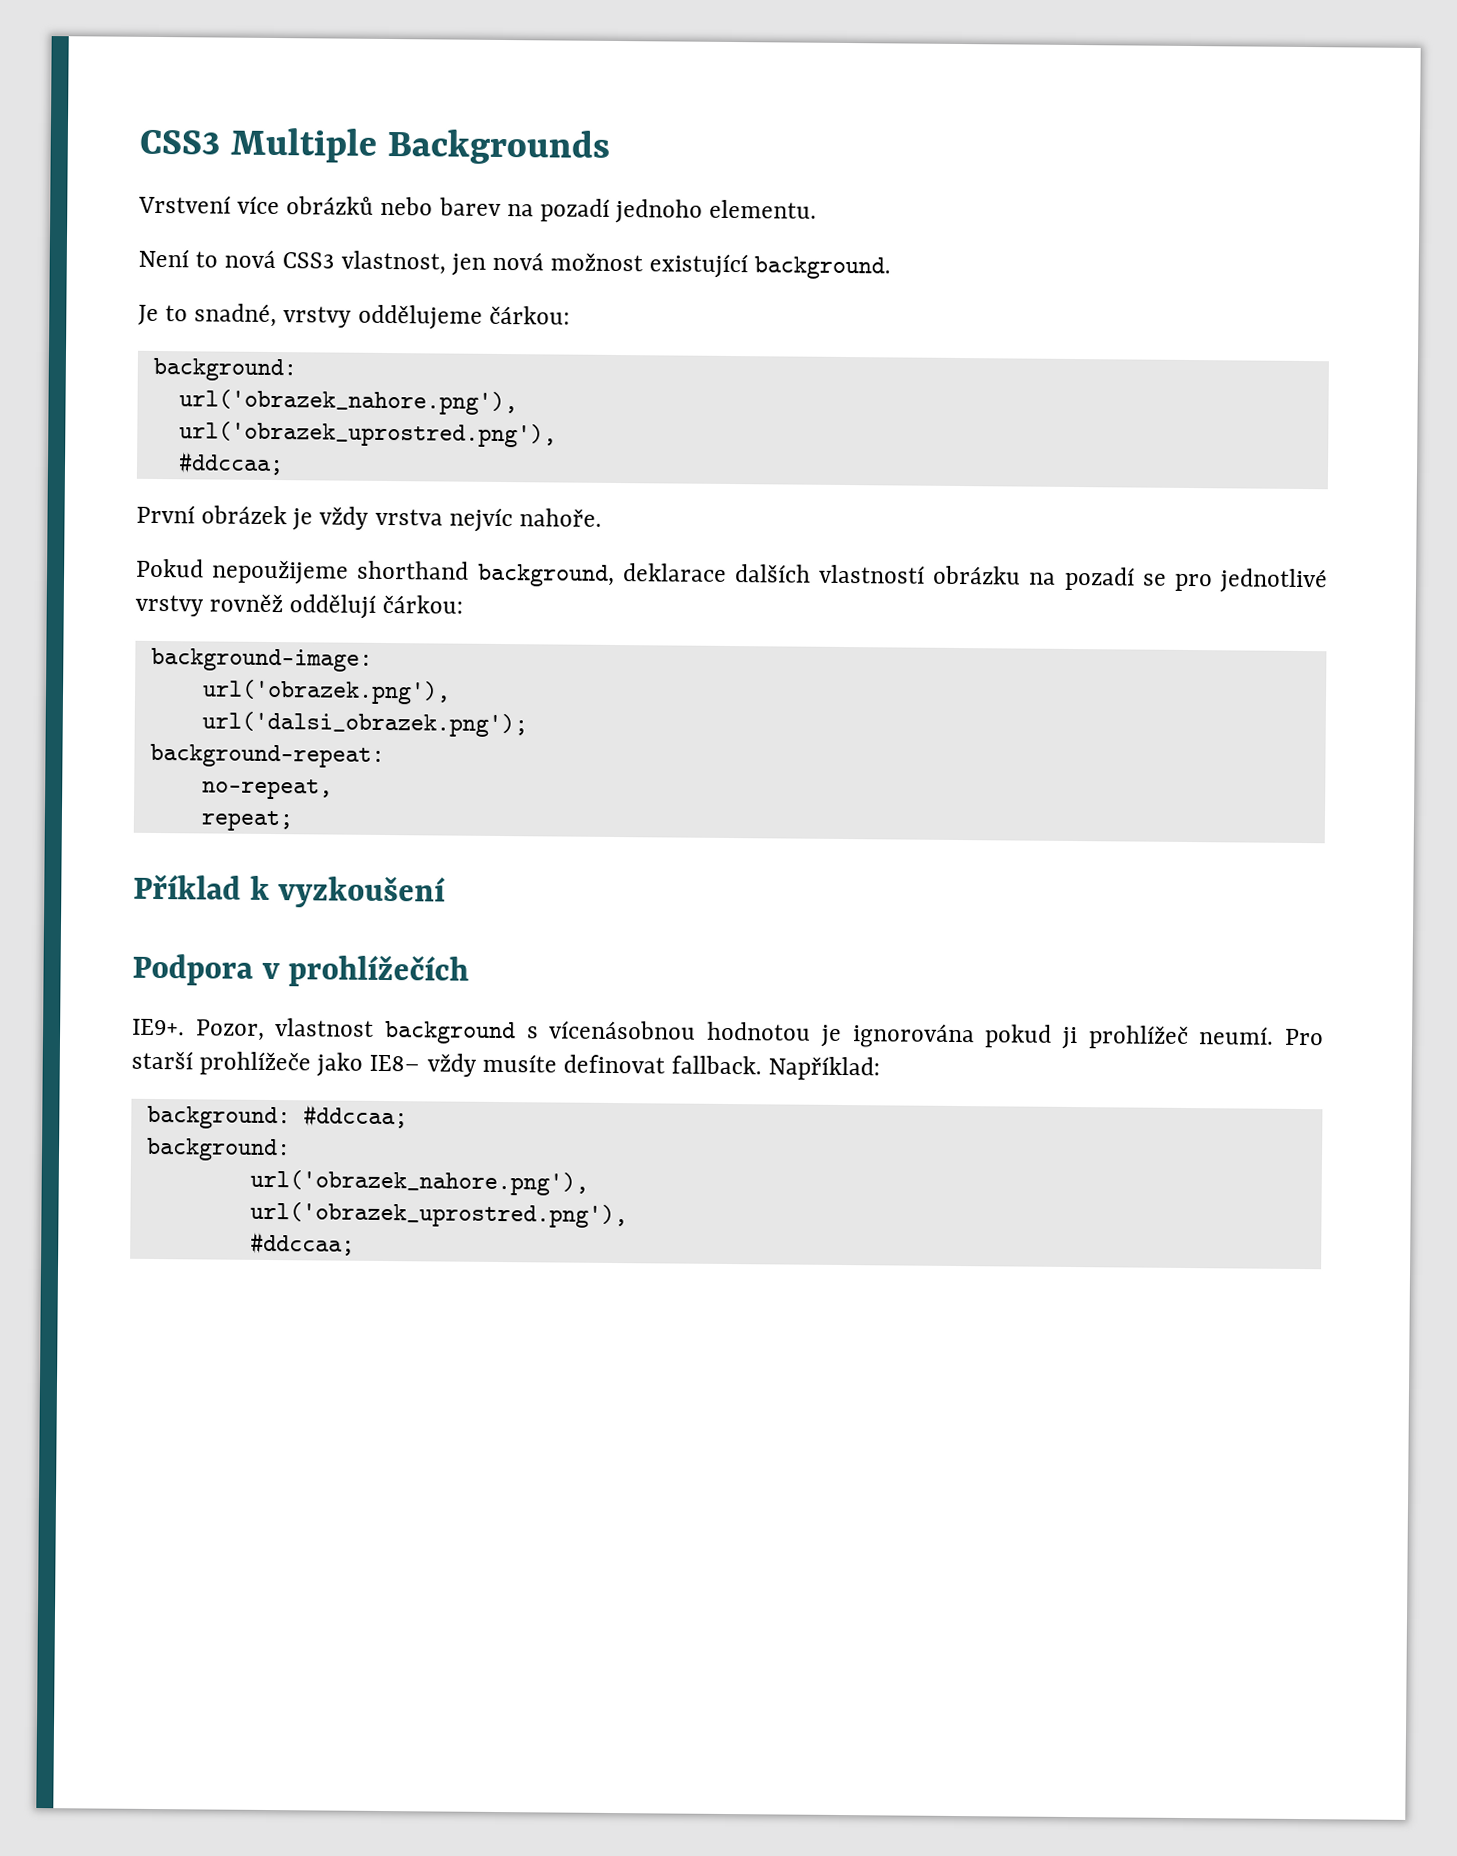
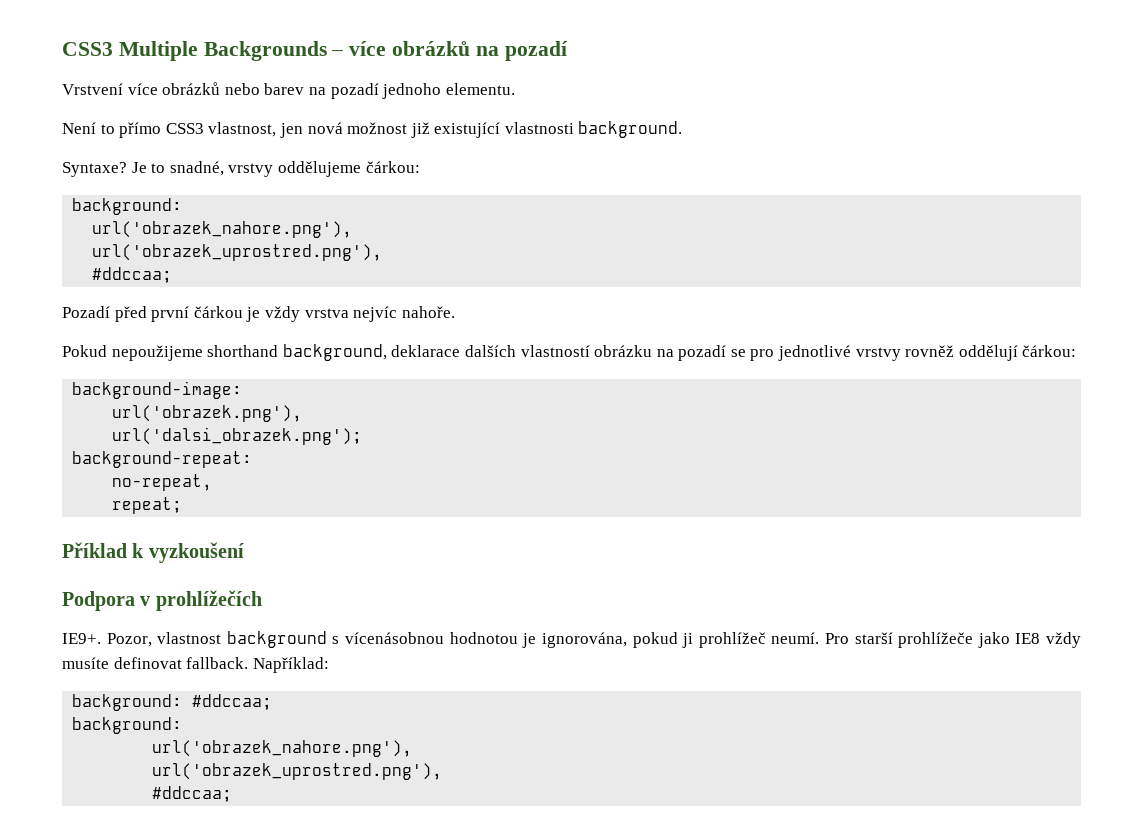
(611, 146) none -> [331,41,568,61] – více obrázků na pozadí
[224,249,277,269] nová -> [119,122,162,138] přímo
[649,253,749,279] existující -> [410,122,574,138] již existující vlastnosti
(892, 268) none -> [62,162,127,177] Syntaxe?
[136,504,288,525] První obrázek -> [62,306,243,322] Pozadí před první čárkou
[851,1023,975,1049] ignorována -> [541,632,627,648] ignorována,
[369,1054,421,1072] IE8– -> [1015,633,1041,644] IE8

